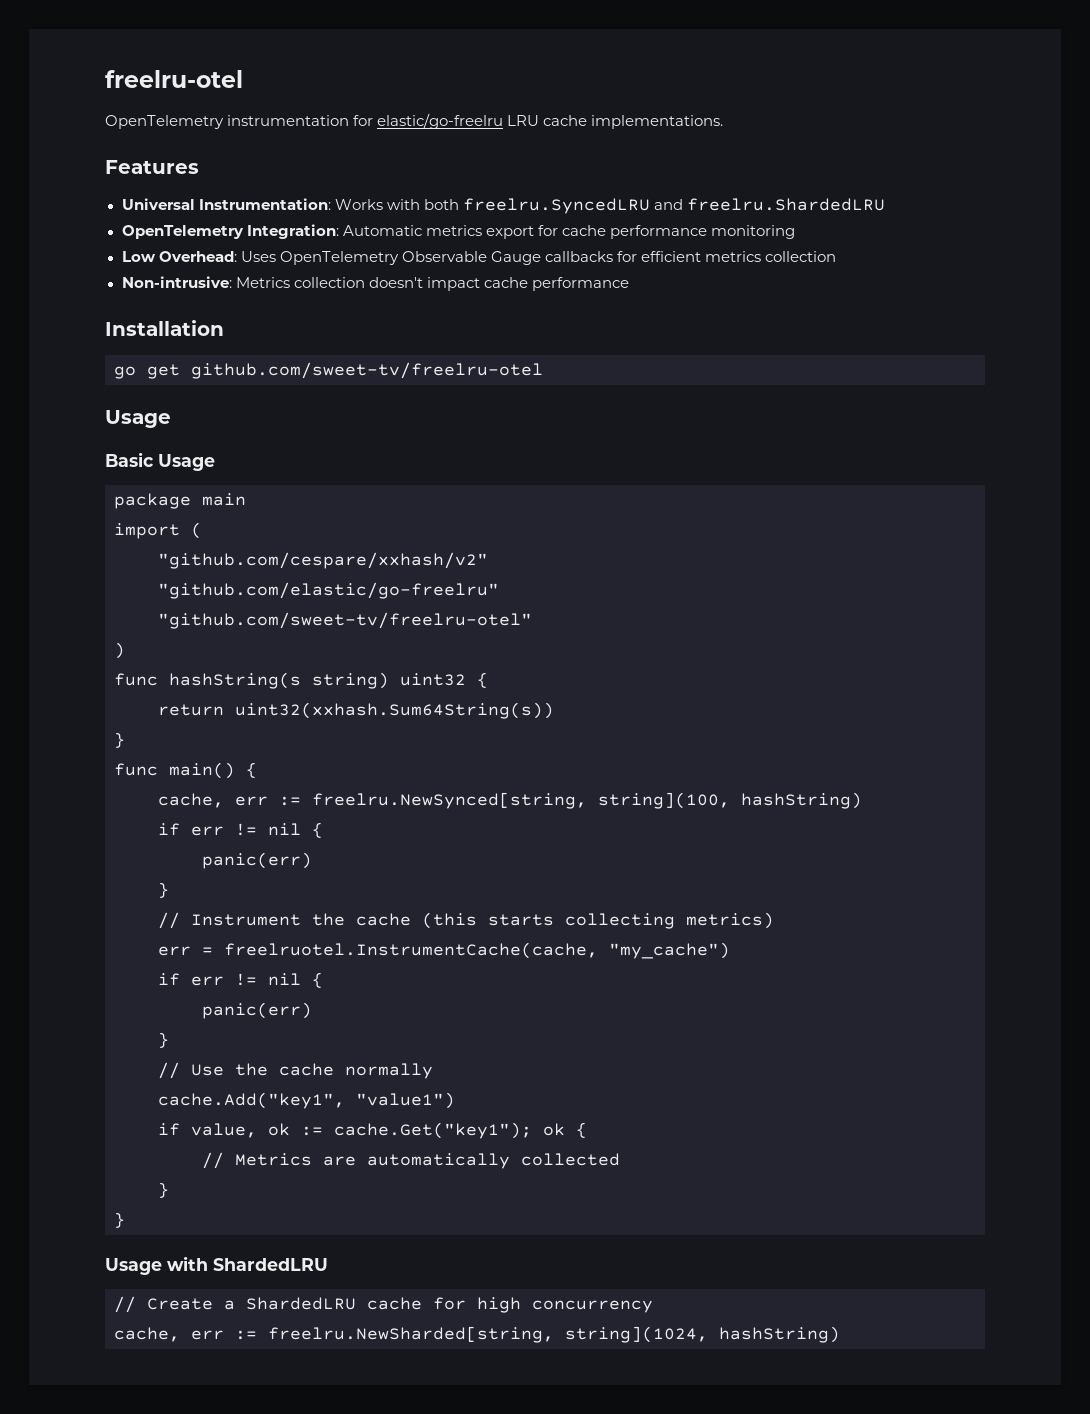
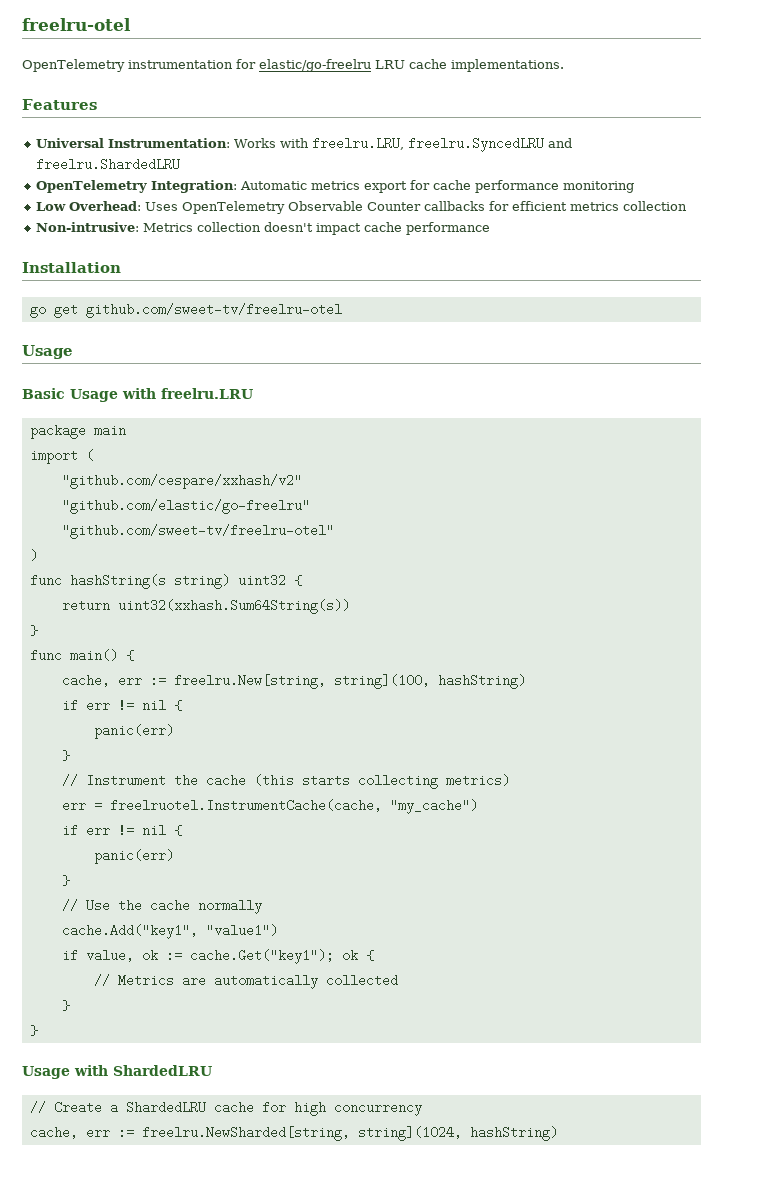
[423,199,459,210] both -> [312,137,405,150] freelru.LRU,
[490,251,541,265] Gauge -> [367,202,422,211] Counter
(215, 462) none -> [122,388,253,399] with freelru.LRU
[312,792,587,809] freelru.NewSynced[string, -> [173,674,326,689] freelru.New[string,

